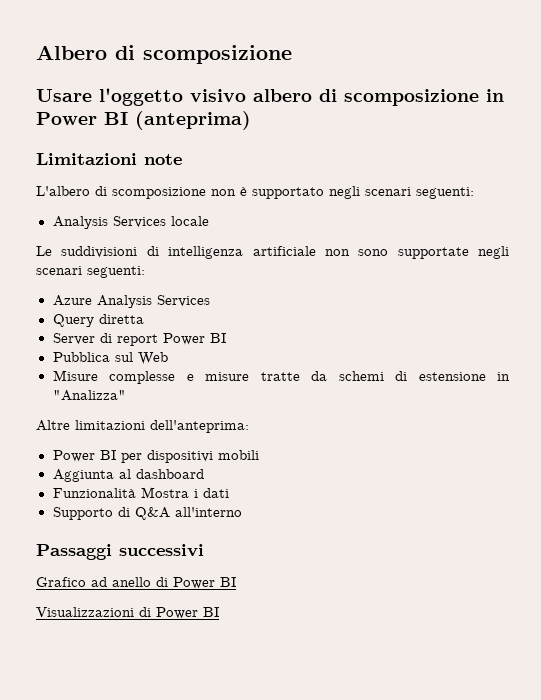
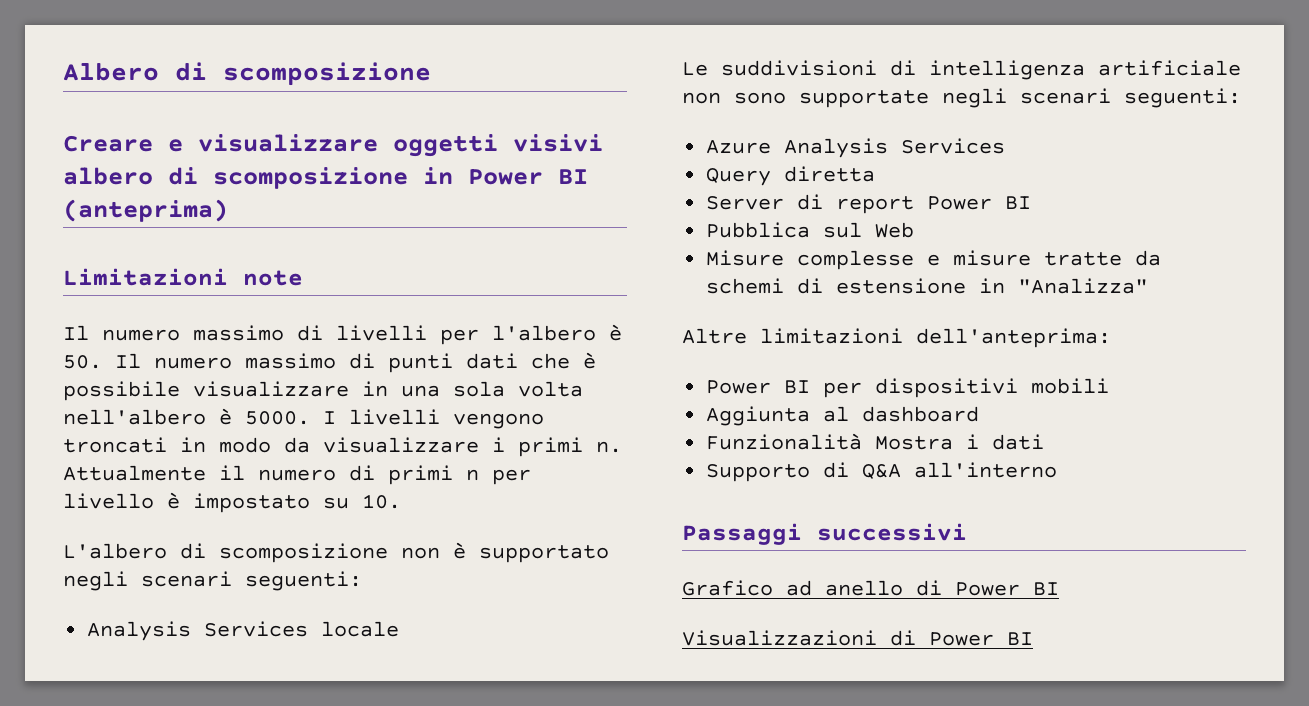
[36,88,246,106] Usare l'oggetto visivo -> [63,134,603,157] Creare e visualizzare oggetti visivi
(182, 159) none -> [63,324,622,345] [63,352,596,373] [63,381,583,401] [63,408,544,429] [63,437,622,457] [63,465,531,485] [63,492,401,513] // Il numero massimo di livelli per l'albero è 50. Il numero massimo di punti dati che è possibile visualizzare in una sola volta nell'albero è 5000. I livelli vengono troncati in modo da visualizzare i primi n. Attualmente il numero di primi n per livello è impostato su 10.

